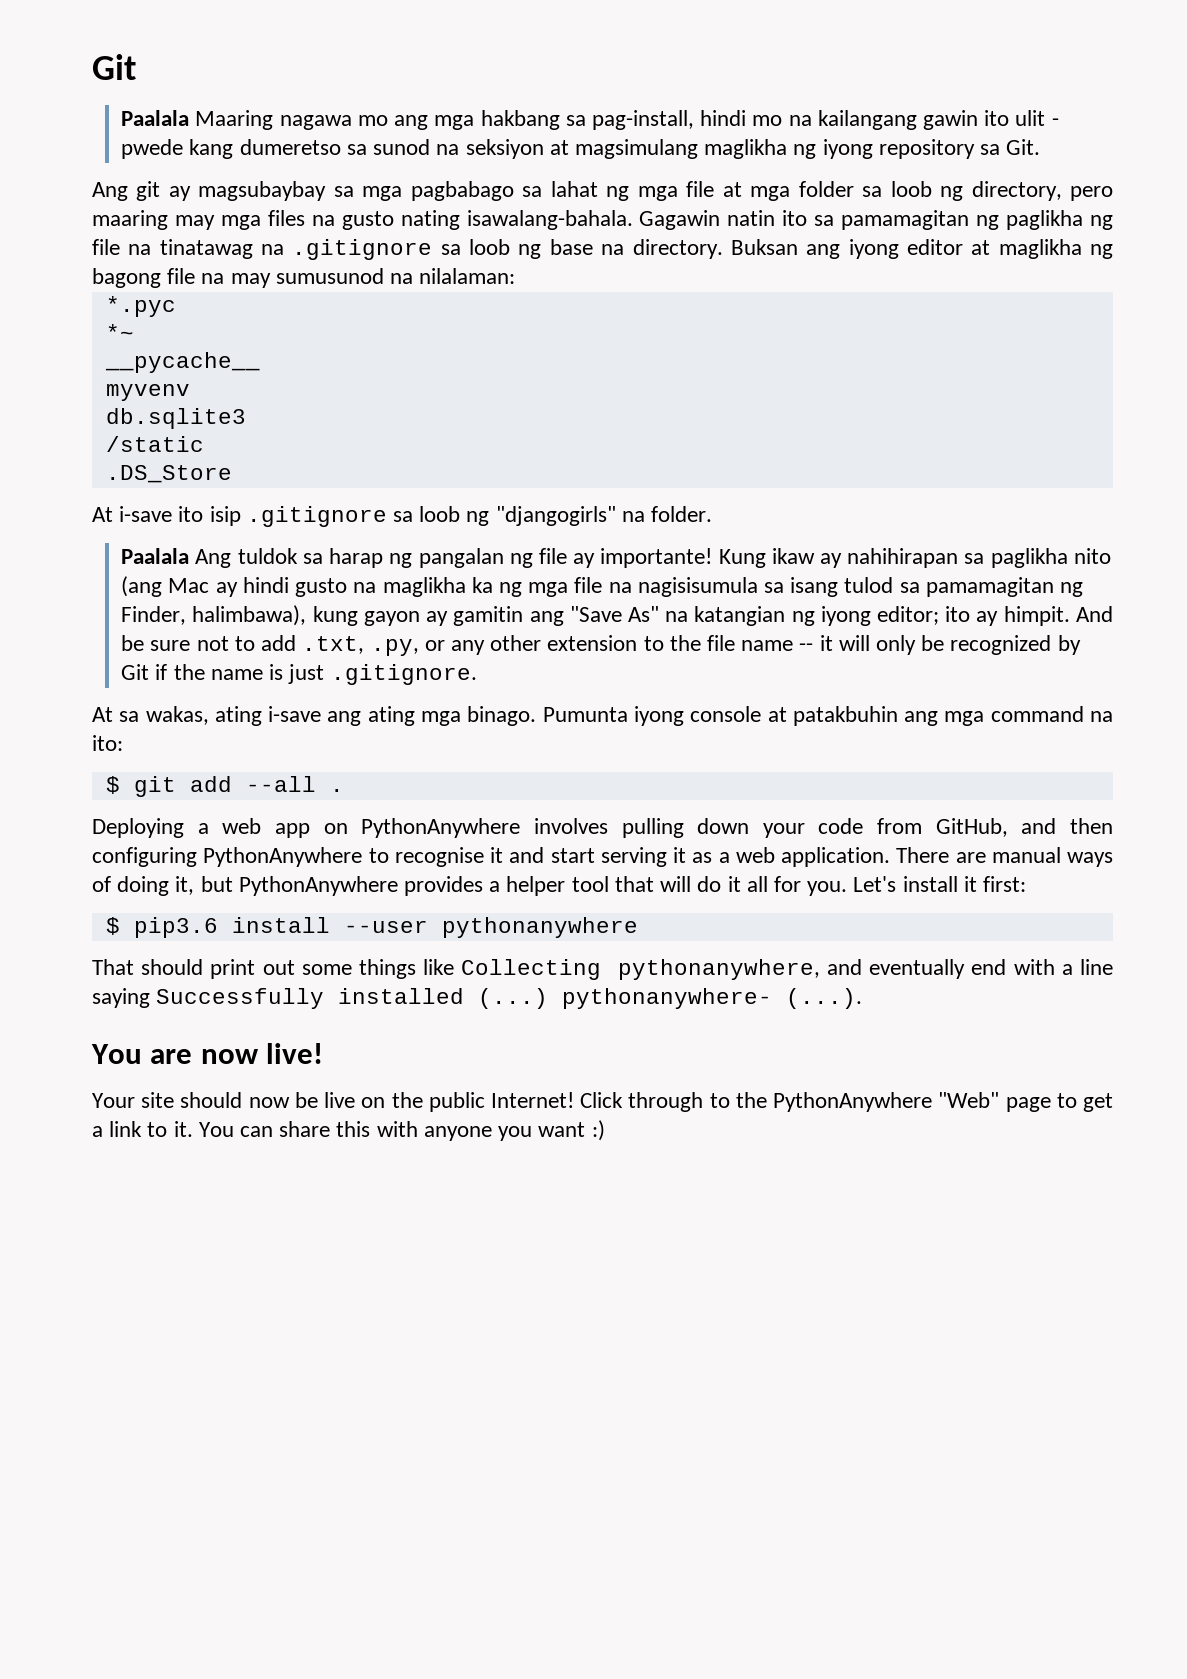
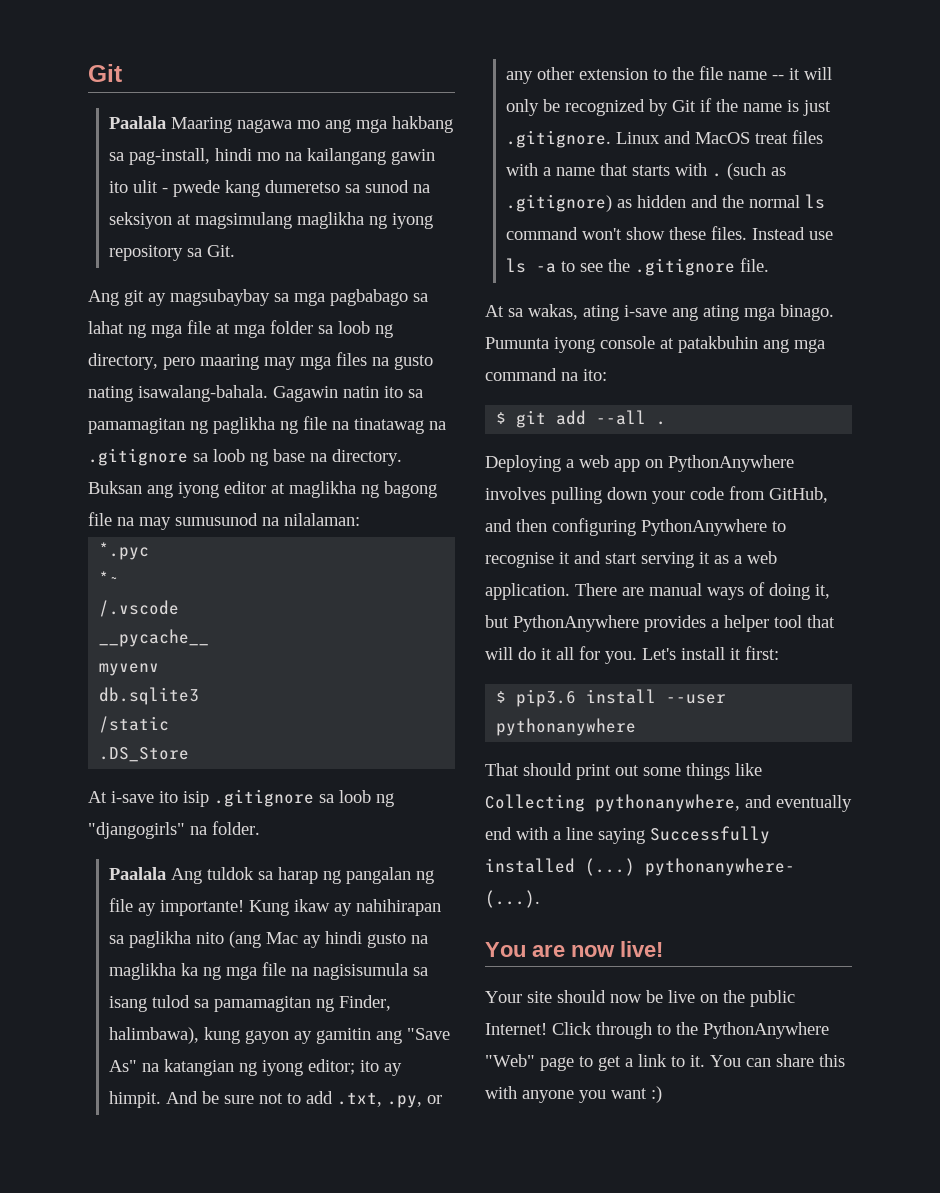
(134, 332) none -> [99,600,180,617] // /.vscode
(477, 674) none -> [616,130,824,144] [506,163,787,180] [506,194,826,212] [506,226,834,240] [506,258,770,276] Linux and MacOS treat files with a name that starts with . (such as .gitignore) as hidden and the normal ls command won't show these files. Instead use ls -a to see the .gitignore file.

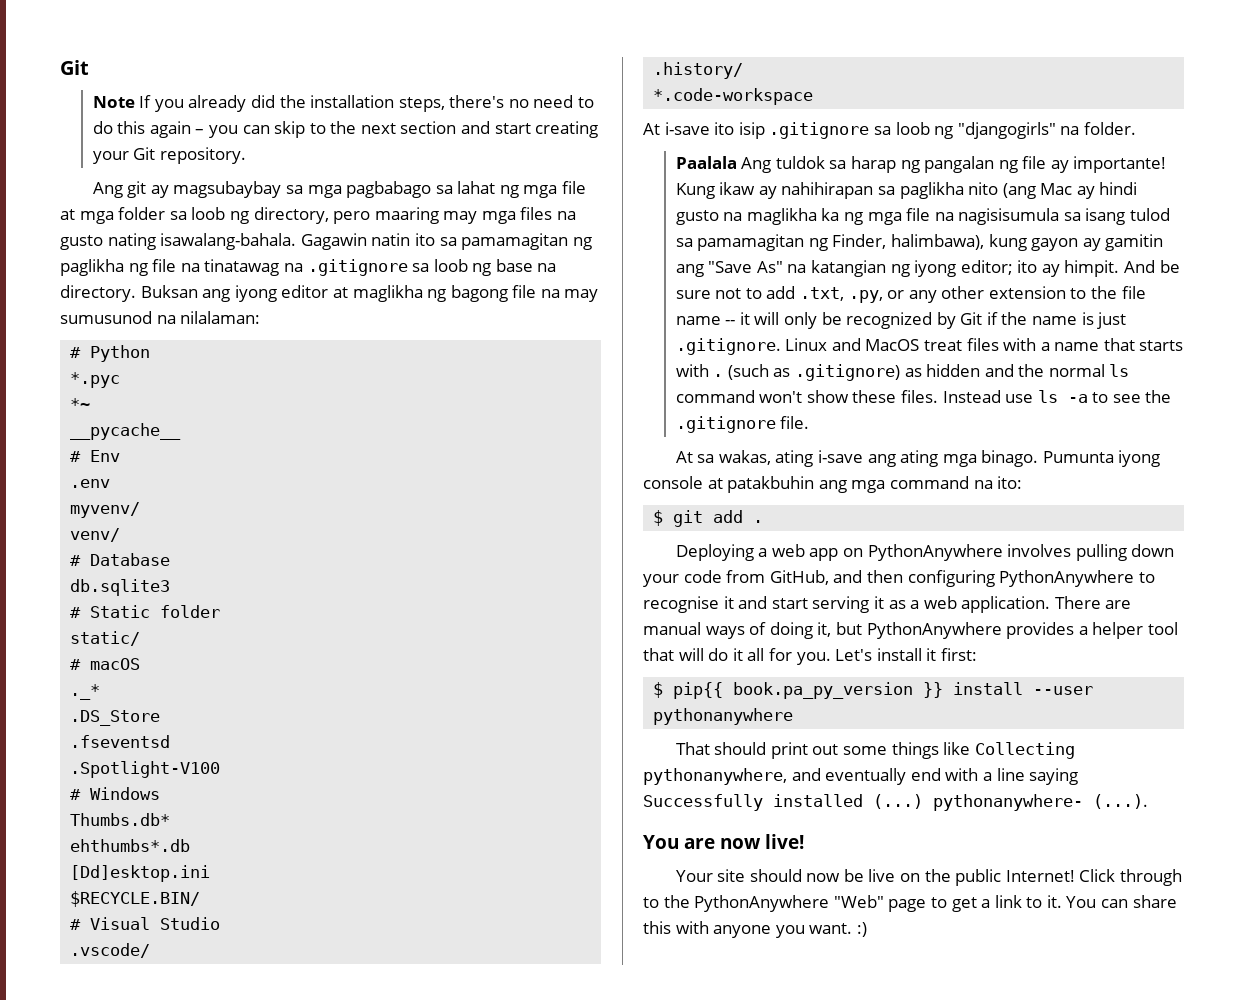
[109,116,454,133] [109,148,436,165] [109,180,431,197] [109,212,434,229] [109,245,236,261] Paalala Maaring nagawa mo ang mga hakbang sa pag-install, hindi mo na kailangang gawin ito ulit - pwede kang dumeretso sa sunod na seksiyon at magsimulang maglikha ng iyong repository sa Git. -> [92,95,595,112] [92,121,599,138] [92,147,246,164] Note If you already did the installation steps, there's no need to do this again – you can skip to the next section and start creating your Git repository.
(360, 519) none -> [70,345,151,362] // # Python
[99,600,180,617] // /.vscode -> (91, 404) none
[99,663,160,676] [99,687,200,705] [99,716,170,733] [99,747,190,762] myvenv // db.sqlite3 // /static // .DS_Store -> [70,450,121,462] [70,479,111,488] [70,502,141,518] [70,528,121,542] [70,553,171,566] [70,579,171,596] [70,605,221,618] [70,631,141,646] [70,658,141,670] [70,684,101,700] [70,710,161,726] [70,735,171,748] [70,761,221,778] [70,787,161,800] [70,813,171,826] [70,839,191,852] [70,865,211,882] [70,891,201,907] [70,917,221,930] [70,943,151,958] [653,62,744,79] [653,88,814,105] # Env // .env // myvenv/ // venv/ // # Database // db.sqlite3 // # Static folder // static/ // # macOS // ._* // .DS_Store // .fseventsd // .Spotlight-V100 // # Windows // Thumbs.db* // ehthumbs*.db // [Dd]esktop.ini // $RECYCLE.BIN/ // # Visual Studio // .vscode/ // .history/ // *.code-workspace
[596,410,647,425] --all -> (744, 516) none
[516,689,577,707] pip3.6 -> [673,682,944,699] pip{{ book.pa_py_version }}
[611,1088,647,1099] want -> [809,923,853,934] want.

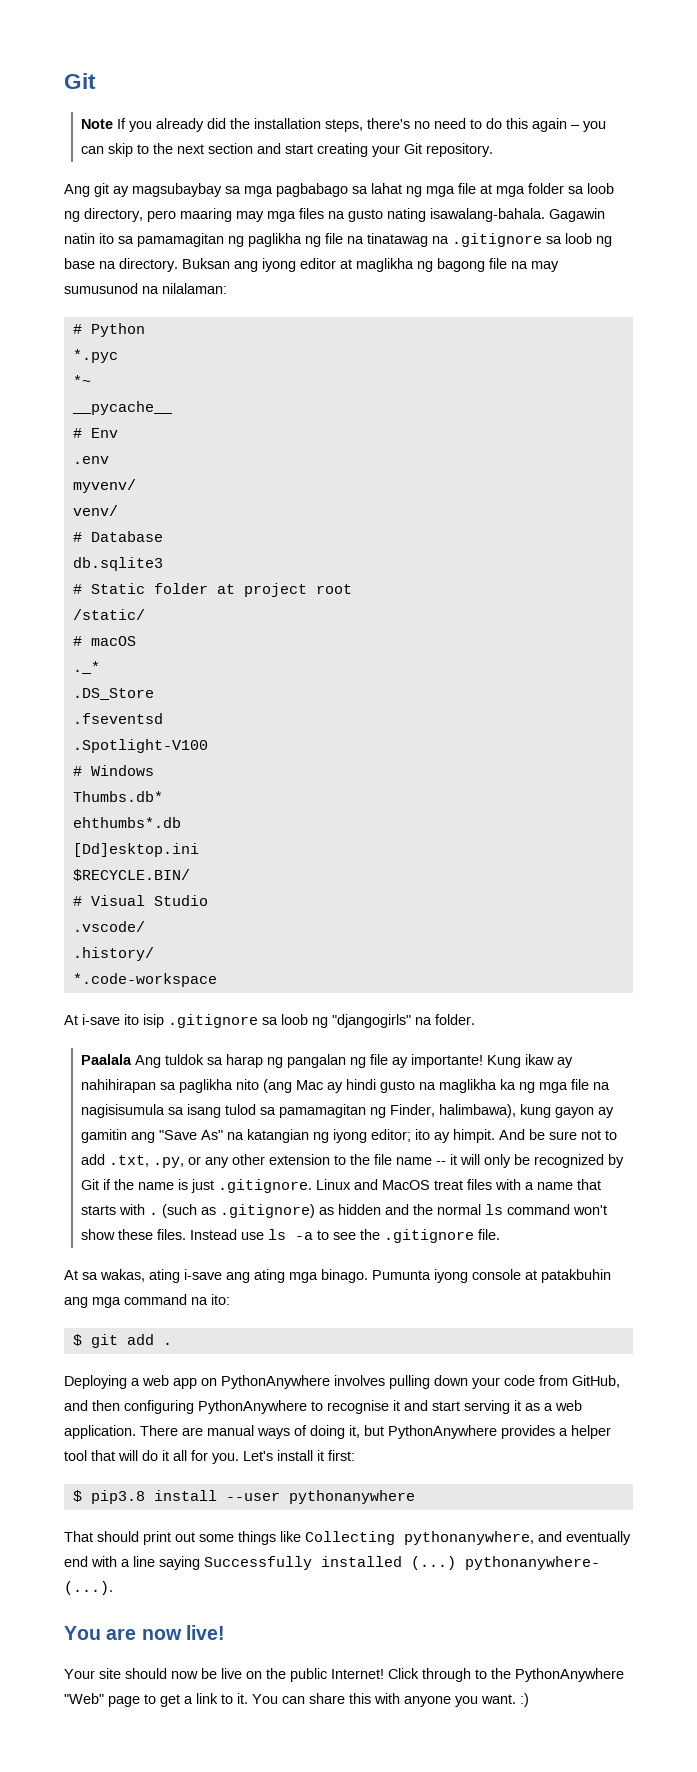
[70,631,141,646] // static/ -> [216,583,352,597] [72,609,145,620] at project root // /static/
[673,682,944,699] pip{{ book.pa_py_version }} -> [90,1490,145,1504] pip3.8

